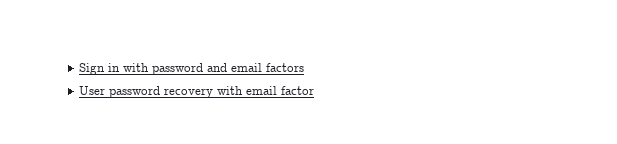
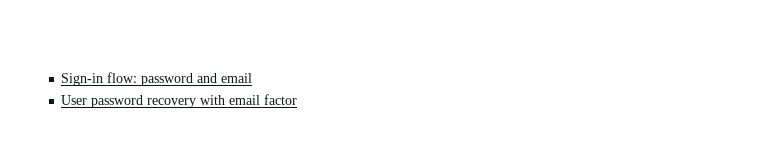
[79,63,150,75] Sign in with -> [61,72,138,86] Sign-in flow:
[266,63,305,72] factors -> (253, 78) none

